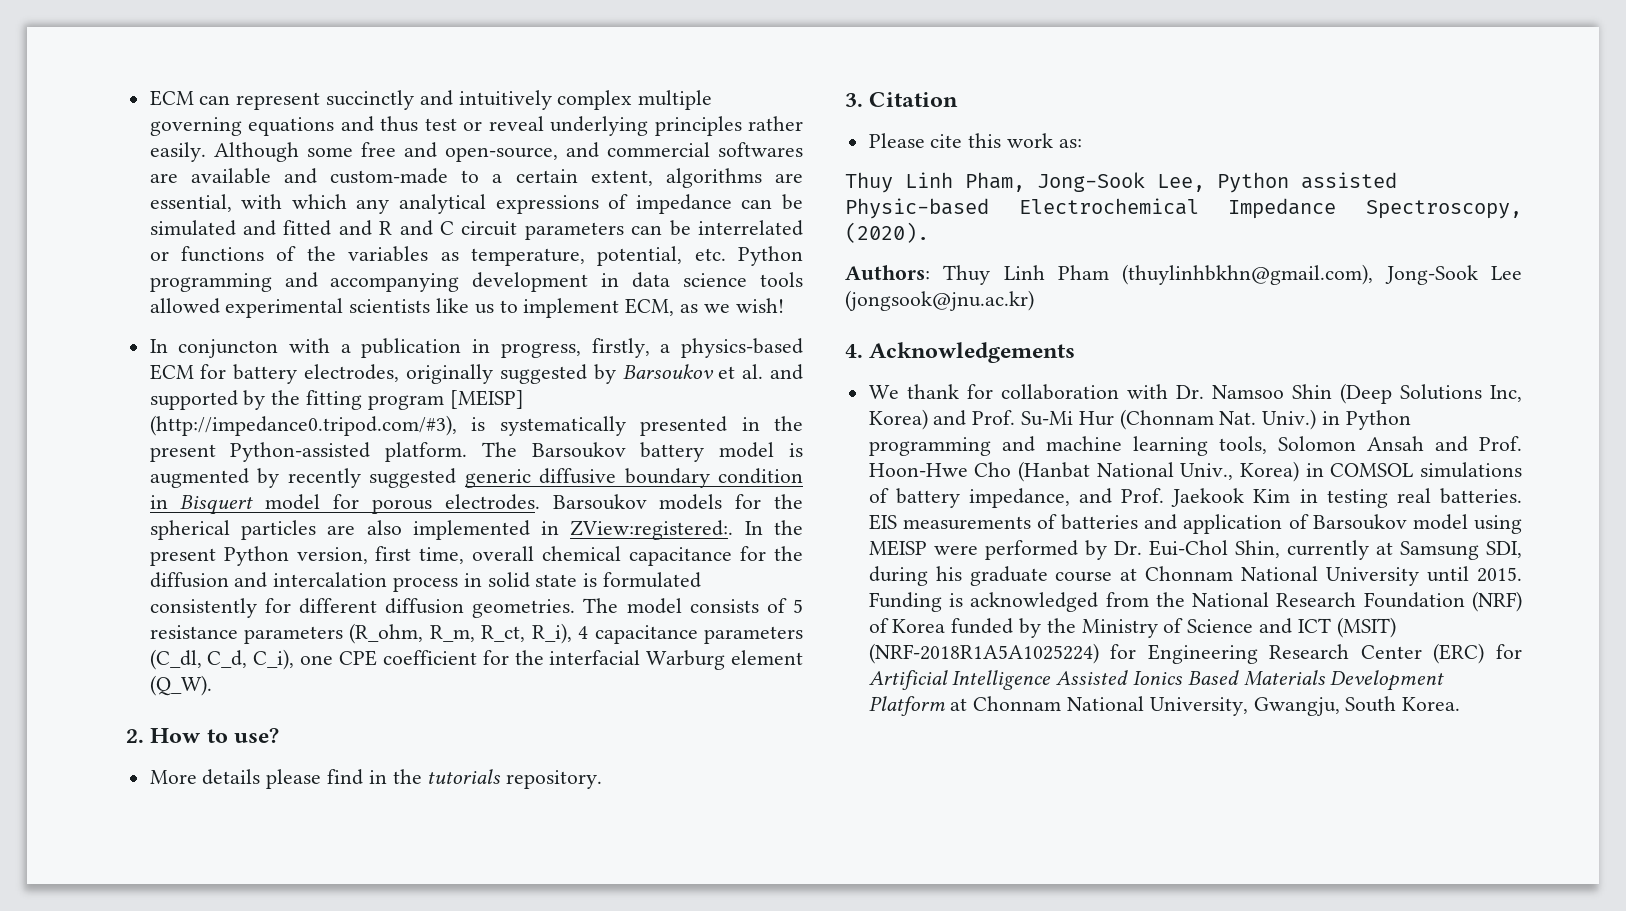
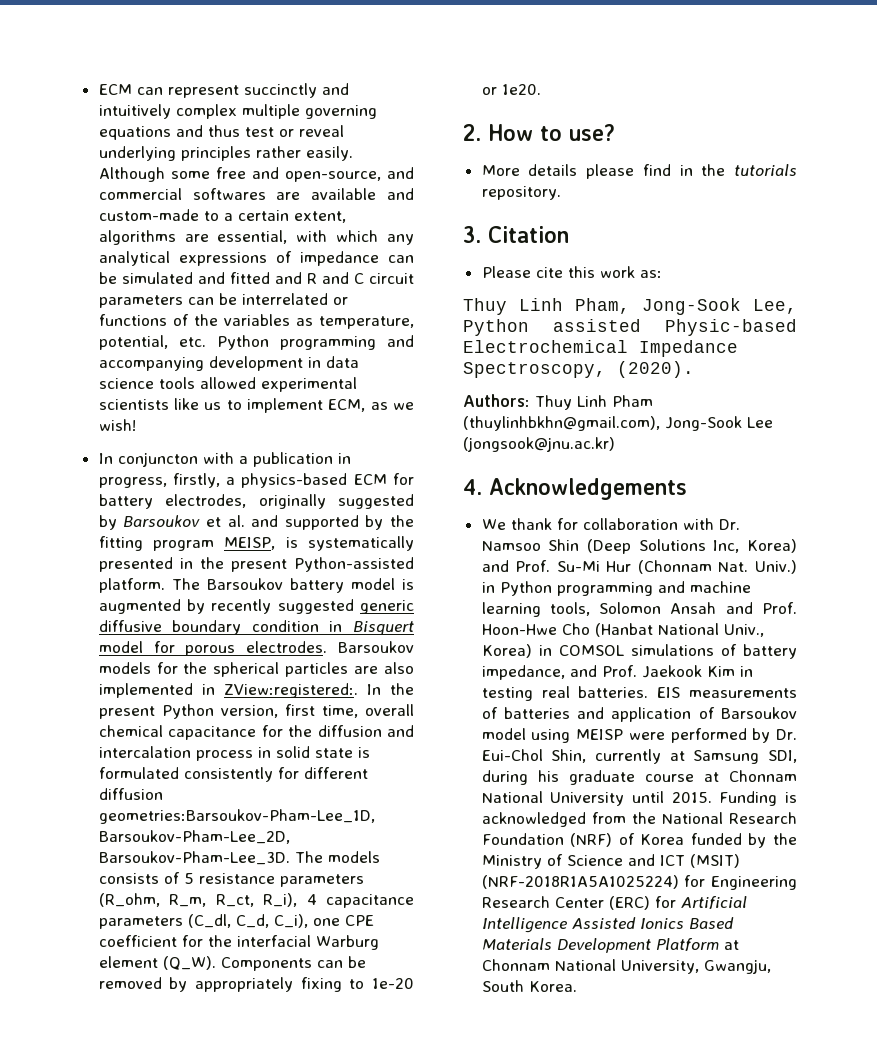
[449,390,524,409] [149,415,457,436] [MEISP] (http://impedance0.tripod.com/#3), -> [224,537,276,550] MEISP,
[472,598,682,618] geometries. The model -> [98,809,375,824] [98,830,290,844] [98,851,380,865] geometries:Barsoukov-Pham-Lee_1D, Barsoukov-Pham-Lee_2D, Barsoukov-Pham-Lee_3D. The models
(212, 685) none -> [220,956,366,971] [98,977,414,992] [481,84,541,95] Components can be removed by appropriately fixing to 1e-20 or 1e20.

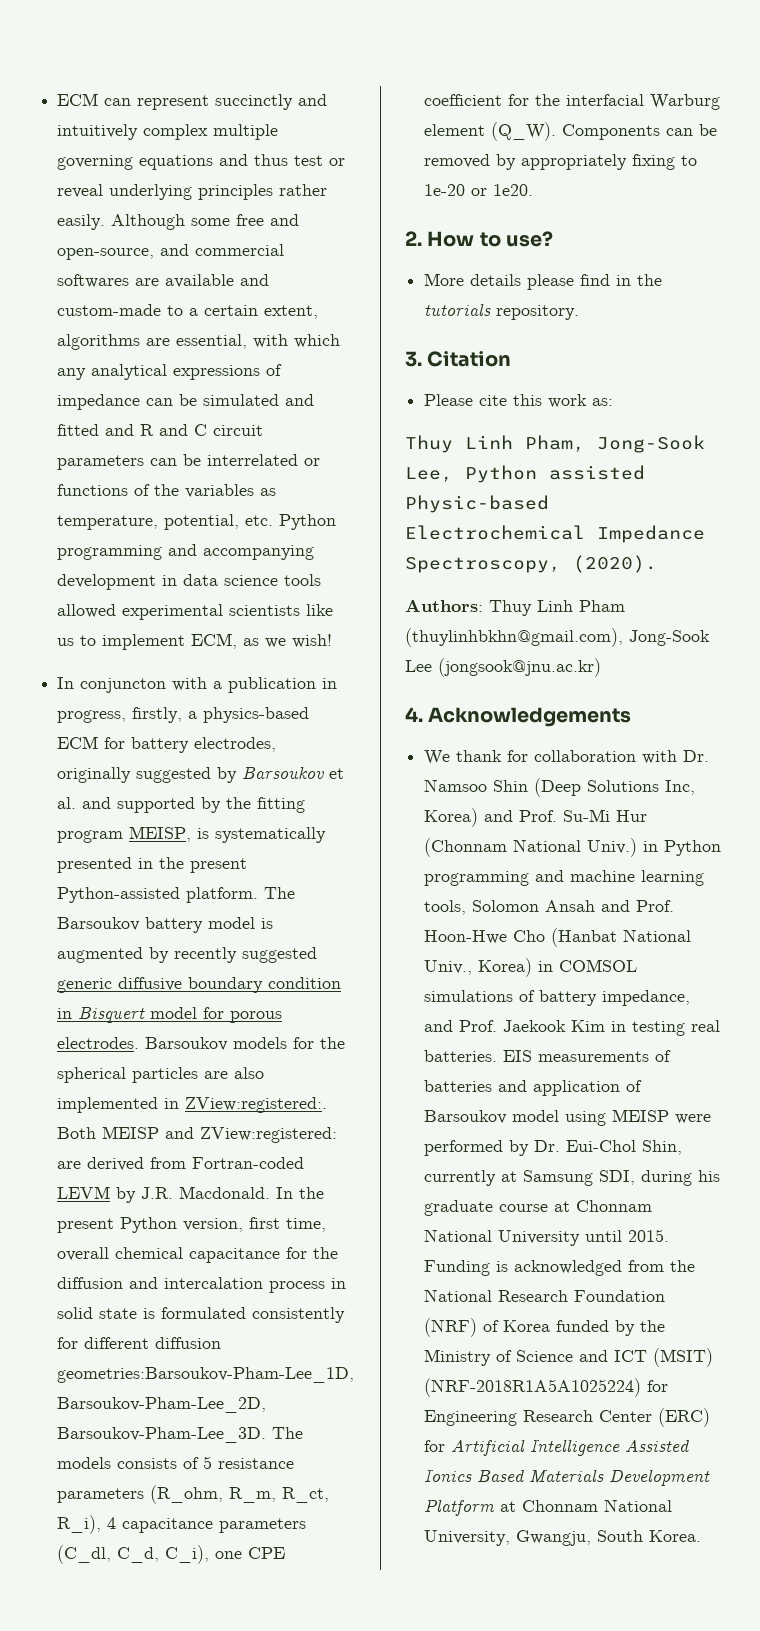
(358, 690) none -> [57,1126,338,1143] [57,1157,305,1171] [57,1186,271,1203] Both MEISP and ZView:registered: are derived from Fortran-coded LEVM by J.R. Macdonald.
[718,562,749,572] Nat. -> [513,839,582,852] National

